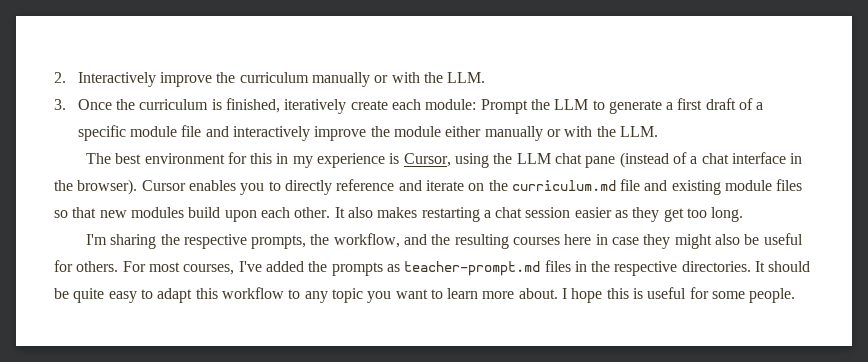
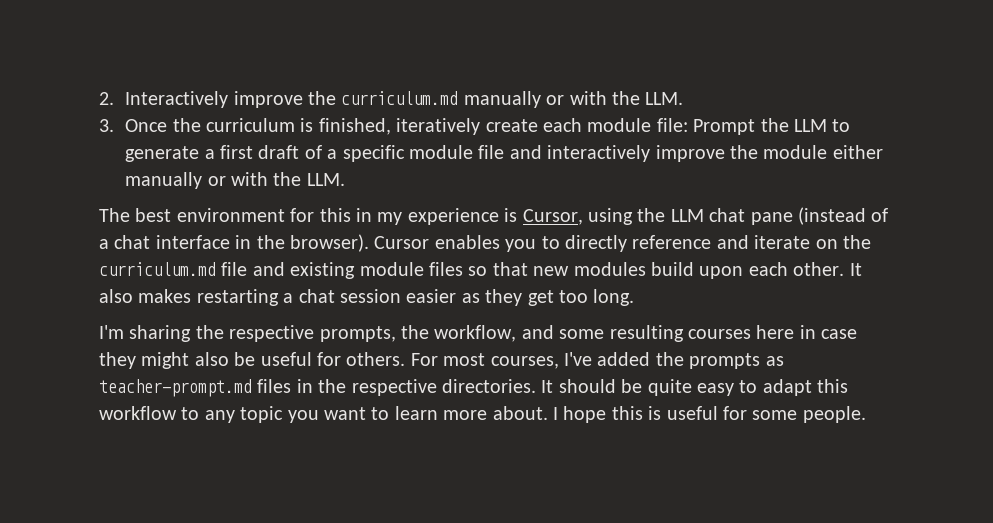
[239,72,309,83] curriculum -> [341,91,459,105] curriculum.md
[425,99,477,110] module: -> [587,118,688,132] module file:
[431,234,451,245] the -> [559,329,605,339] some

